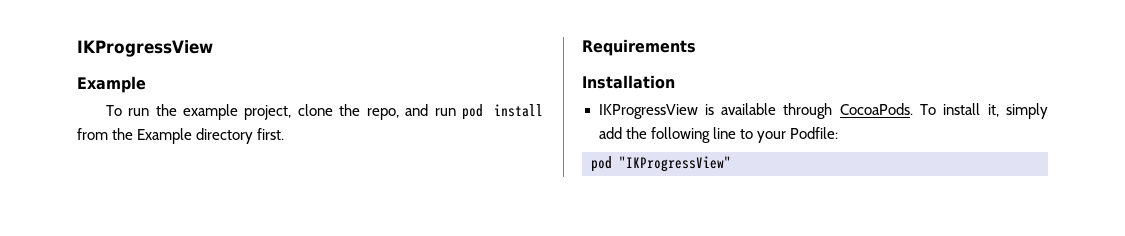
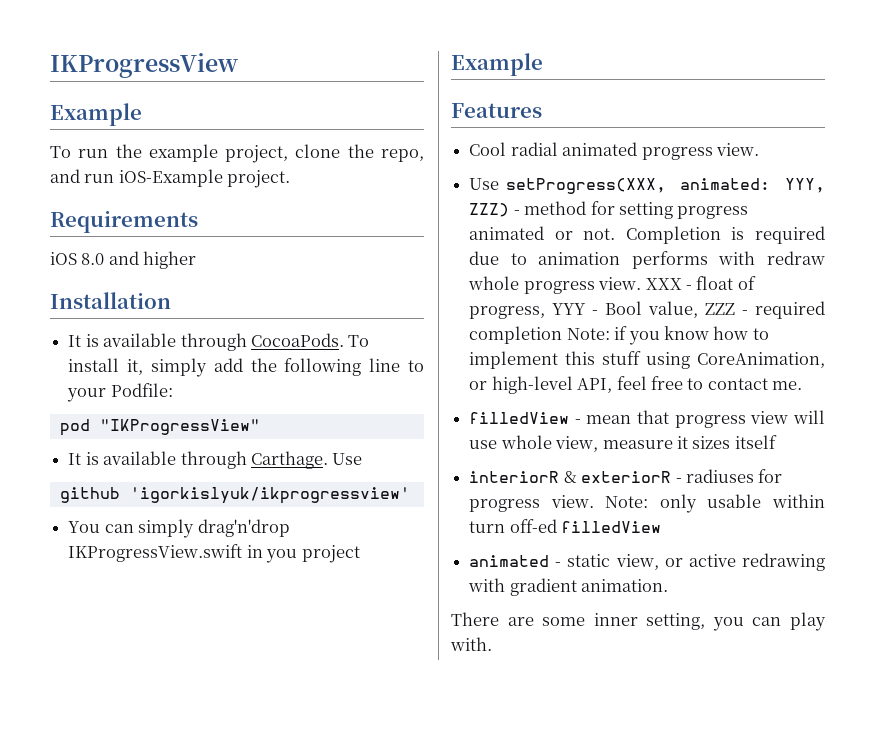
[461,104,544,120] [77,128,285,144] [582,39,696,56] pod install from the Example directory first. // Requirements -> [118,169,291,188] [50,211,198,233] [50,251,197,269] iOS-Example project. // Requirements // iOS 8.0 and higher
[598,104,698,119] IKProgressView -> [68,335,82,347] It
(731, 164) none -> [68,451,363,469] [59,487,410,504] [68,519,290,538] [68,544,360,563] [451,53,543,76] [451,103,542,118] [469,142,759,160] [469,178,825,194] [469,201,749,219] [469,226,825,244] [469,251,825,269] [468,276,756,294] [469,301,825,319] [469,326,769,345] [469,351,825,369] [469,376,803,394] [469,410,825,428] [469,435,777,452] [469,469,783,483] [469,494,825,513] [469,519,662,533] [469,553,825,571] [468,578,669,596] [451,612,826,631] [450,637,492,651] // It is available through Carthage. Use // github 'igorkislyuk/ikprogressview' // You can simply drag'n'drop IKProgressView.swift in you project // Example // Features // Cool radial animated progress view. // Use setProgress(XXX, animated: YYY, ZZZ) - method for setting progress animated or not. Completion is required due to animation performs with redraw whole progress view. XXX - float of progress, YYY - Bool value, ZZZ - required completion Note: if you know how to implement this stuff using CoreAnimation, or high-level API, feel free to contact me. // filledView - mean that progress view will use whole view, measure it sizes itself // interiorR & exteriorR - radiuses for progress view. Note: only usable within turn off-ed filledView // animated - static view, or active redrawing with gradient animation. // There are some inner setting, you can play with.

